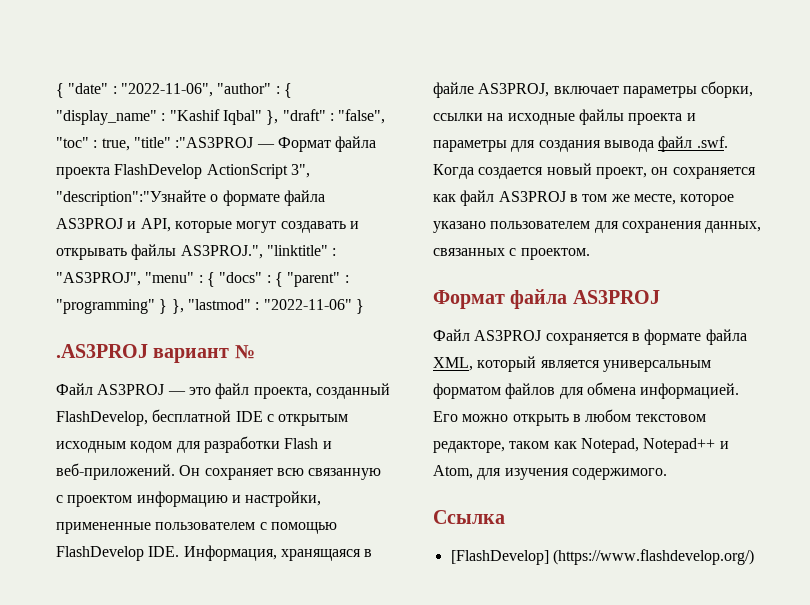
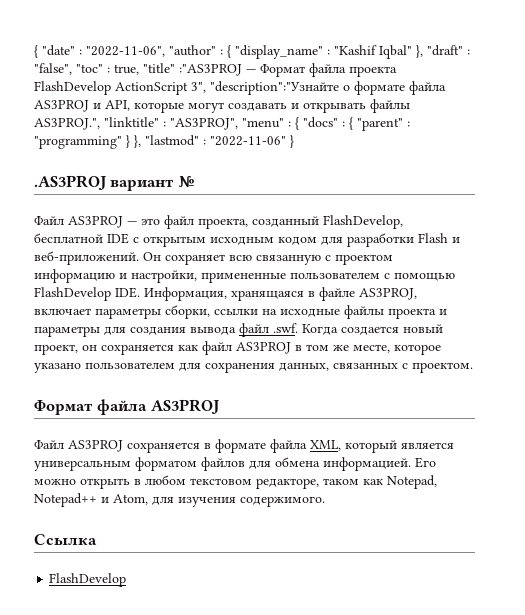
[450,549,754,565] [FlashDevelop] (https://www.flashdevelop.org/) -> [49,573,127,587] FlashDevelop

